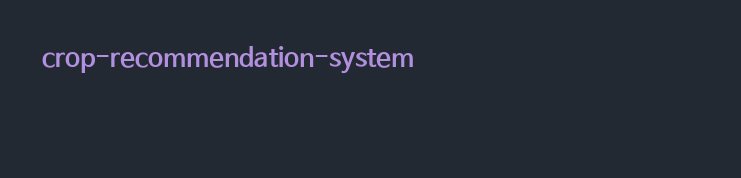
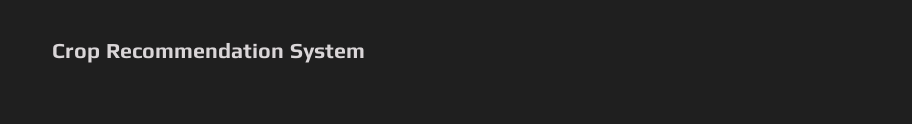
[42,46,414,74] crop-recommendation-system -> [52,42,365,63] Crop Recommendation System

